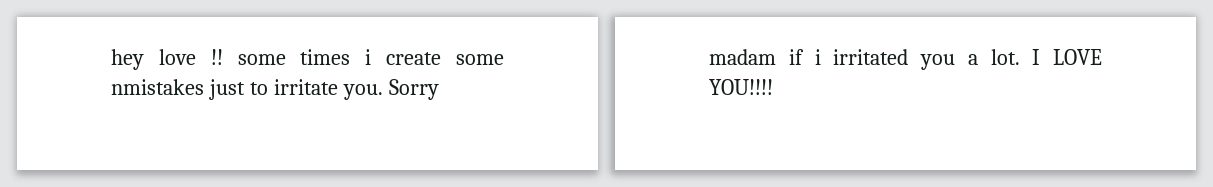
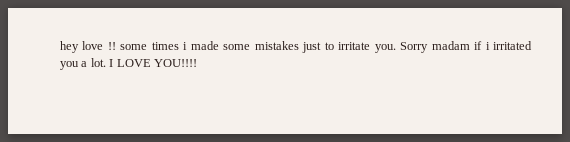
[386,52,505,65] [111,79,204,95] create some nmistakes -> [190,41,299,50] made some mistakes

